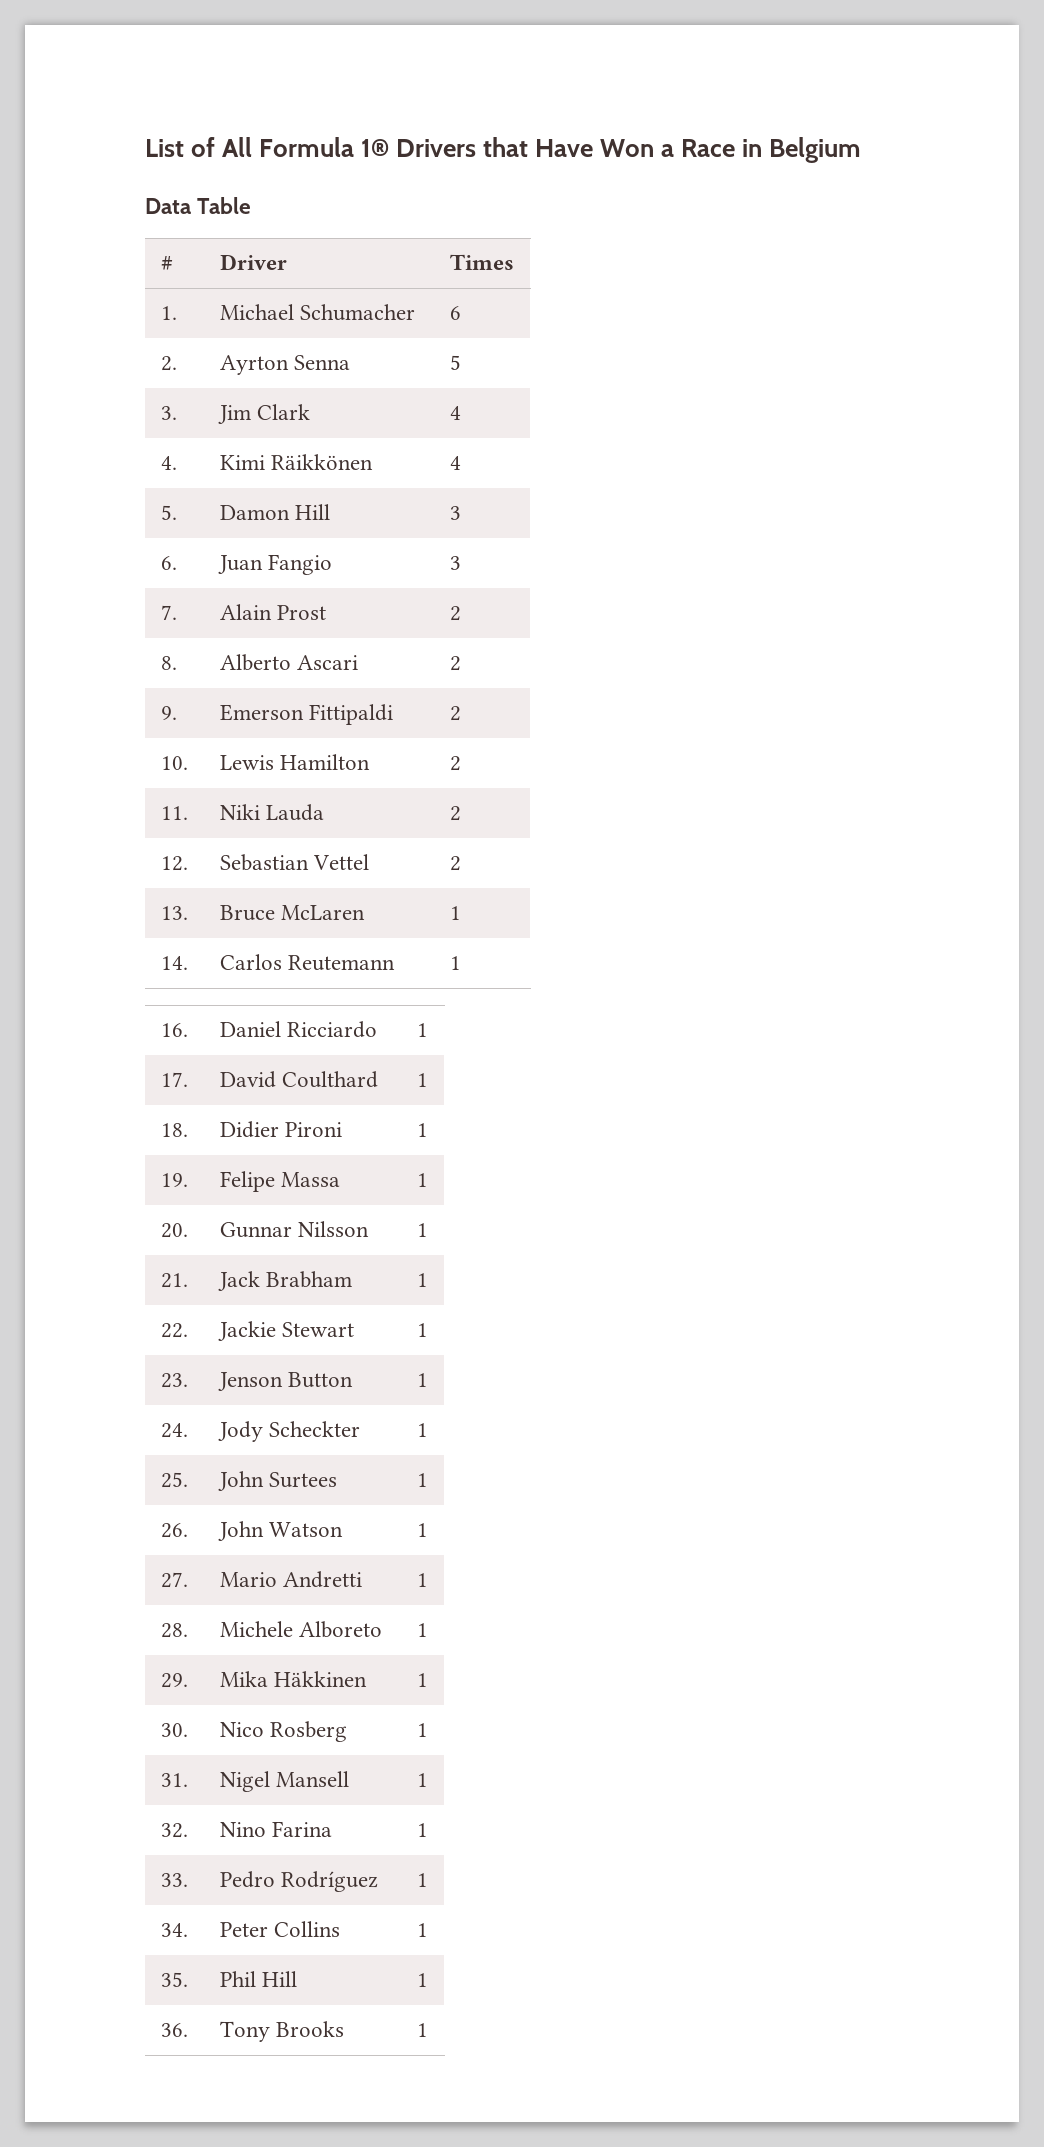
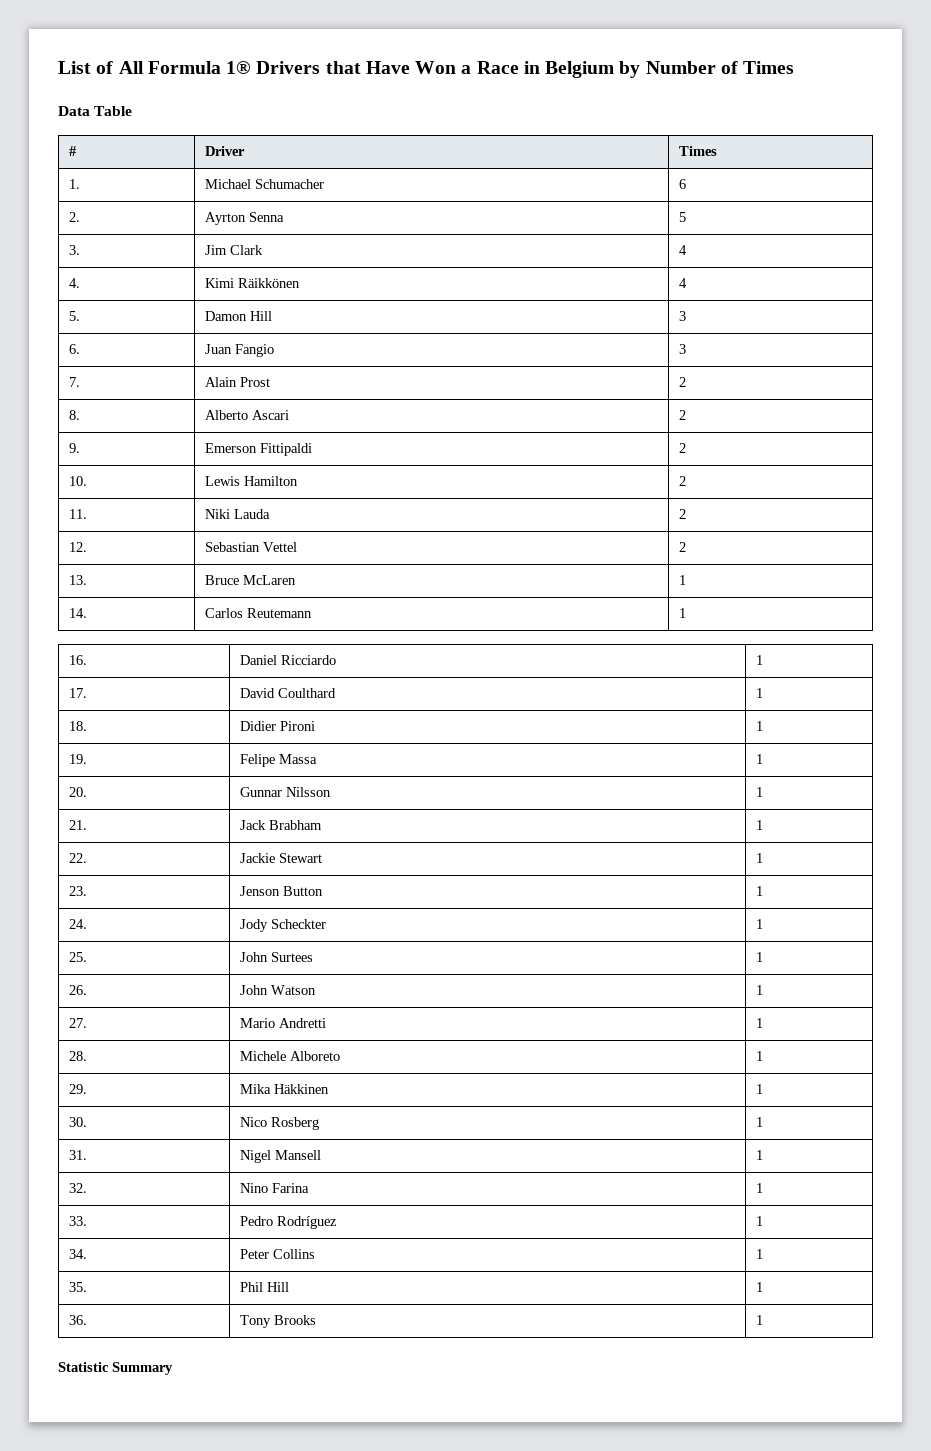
(862, 150) none -> [619,61,795,78] by Number of Times
(428, 2030) none -> [58,1362,173,1375] // Statistic Summary

